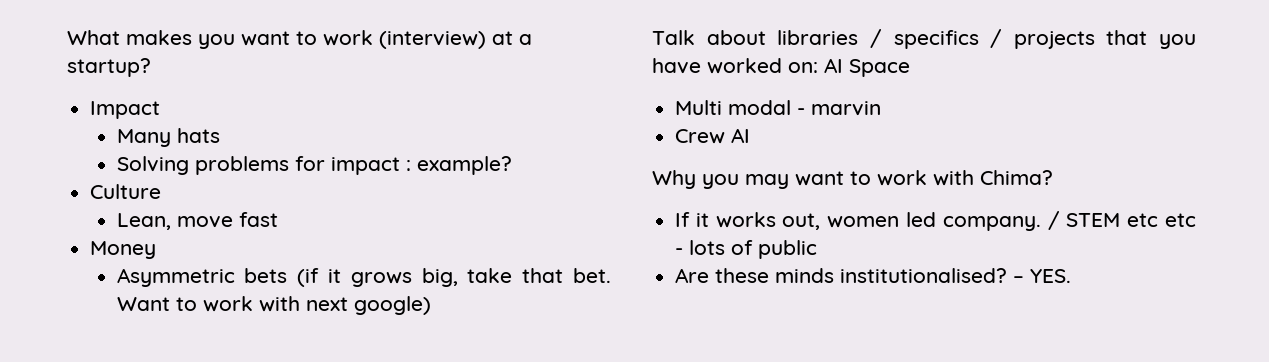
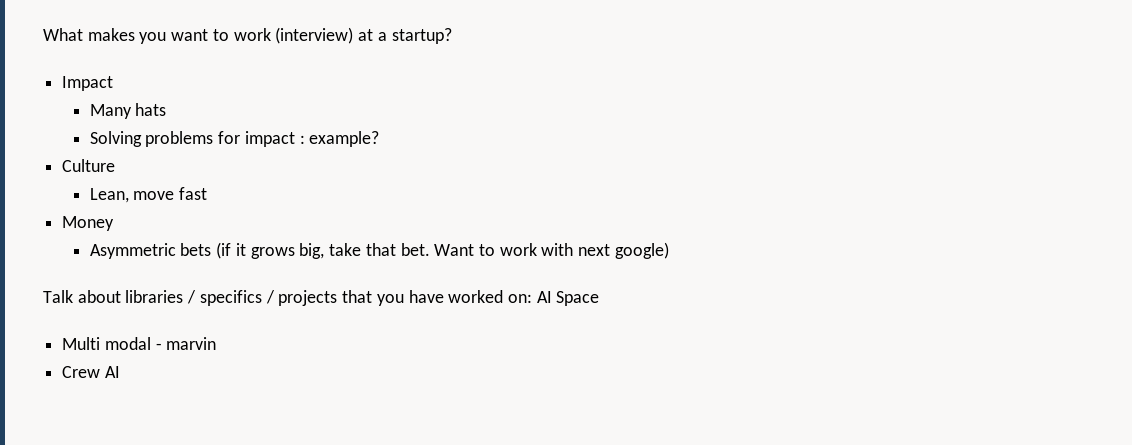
[652,170,1053,189] [675,211,1196,231] [675,240,818,259] [675,268,1072,283] // Why you may want to work with Chima? // If it works out, women led company. / STEM etc etc - lots of public // Are these minds institutionalised? – YES. -> (120, 372) none

